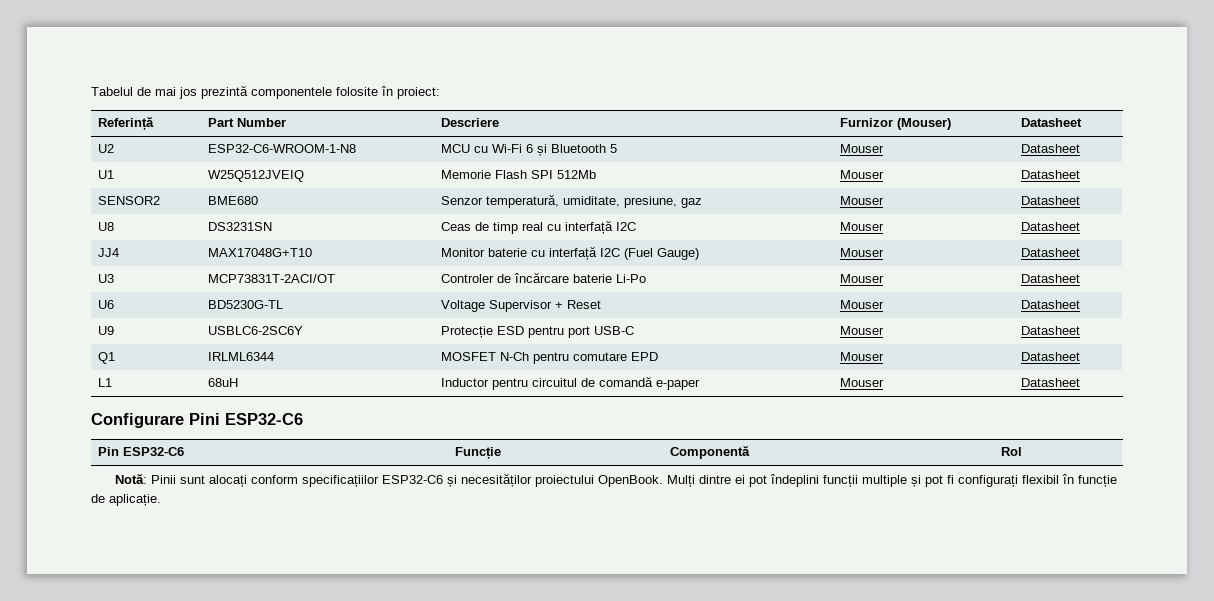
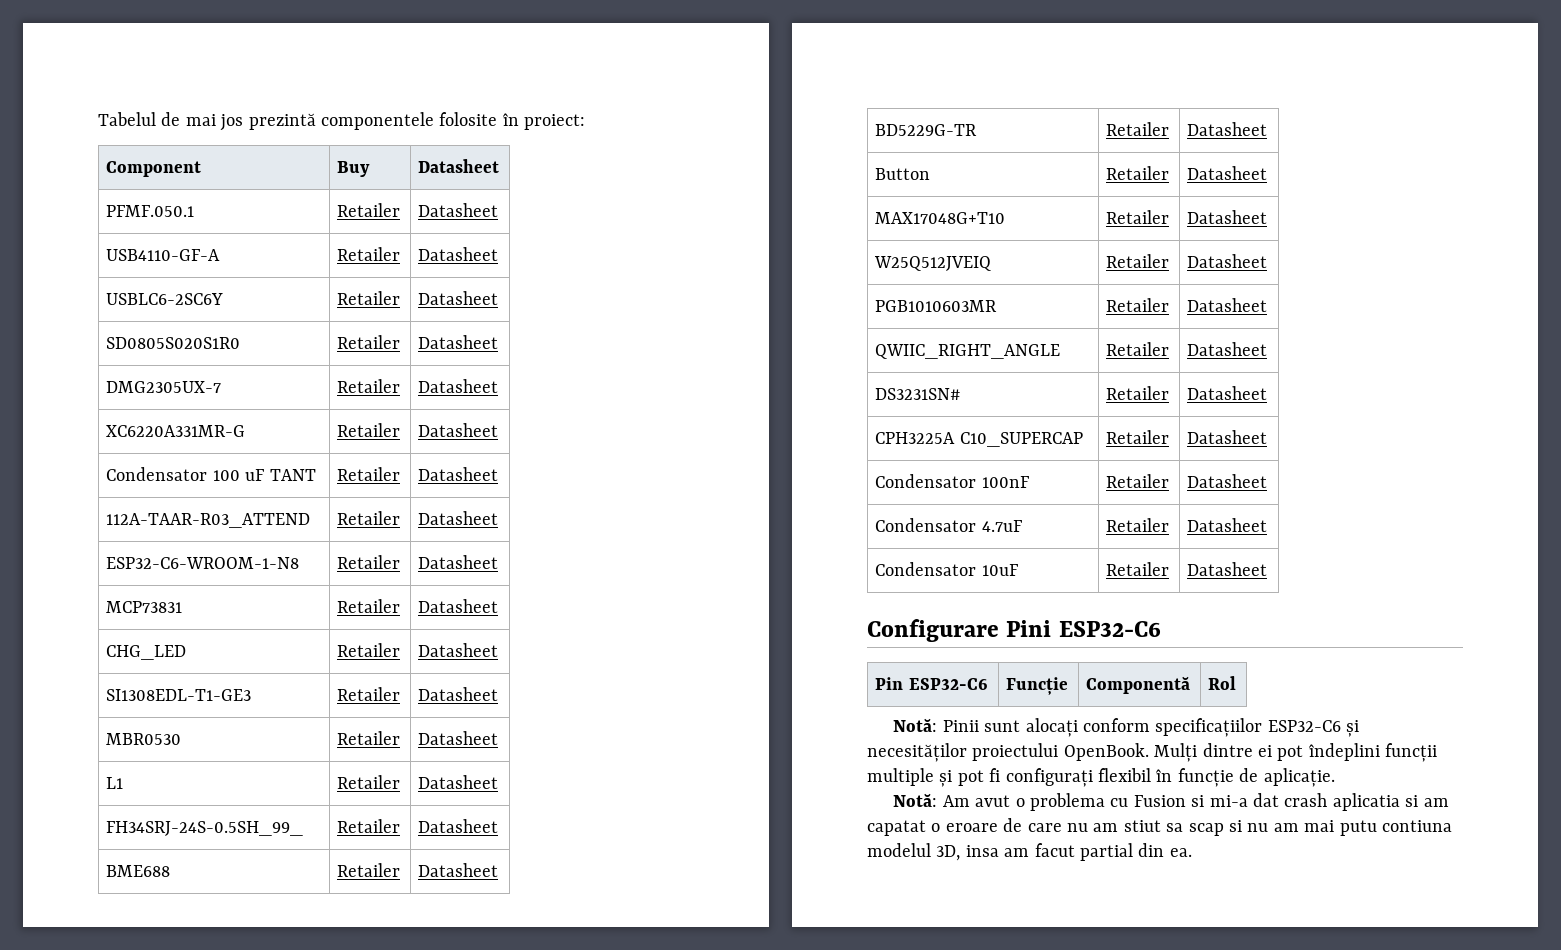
[98,117,155,130] [208,118,287,127] [441,118,500,127] [840,118,952,130] [1021,118,1083,127] [98,144,115,153] [208,144,357,153] [441,144,618,156] [840,144,885,153] [1021,144,1081,153] [98,170,115,179] [208,170,305,182] [441,170,597,179] [840,170,885,179] [1021,170,1081,179] [98,196,161,205] [208,196,259,205] [441,194,703,208] [840,196,885,205] [1021,196,1081,205] [98,222,115,231] [208,222,273,231] [441,220,637,234] [840,222,885,231] [1021,222,1081,231] [98,248,120,257] [208,248,313,257] [441,246,700,260] [840,248,885,257] [1021,248,1081,257] [98,274,115,283] [208,274,336,283] [441,272,647,283] [840,274,885,283] [1021,274,1081,283] [98,300,115,309] [208,300,284,309] [441,300,602,312] [840,300,885,309] [1021,300,1081,309] [98,326,115,335] [208,326,304,335] [441,326,635,338] [840,326,885,335] [1021,326,1081,335] [98,352,116,364] [208,352,275,361] [441,352,659,364] [840,352,885,361] [1021,352,1081,361] [98,378,113,387] [208,378,239,387] [441,376,701,390] [840,378,885,387] Referință | Part Number | Descriere | Furnizor (Mouser) | Datasheet // U2 | ESP32-C6-WROOM-1-N8 | MCU cu Wi-Fi 6 și Bluetooth 5 | Mouser | Datasheet // U1 | W25Q512JVEIQ | Memorie Flash SPI 512Mb | Mouser | Datasheet // SENSOR2 | BME680 | Senzor temperatură, umiditate, presiune, gaz | Mouser | Datasheet // U8 | DS3231SN | Ceas de timp real cu interfață I2C | Mouser | Datasheet // JJ4 | MAX17048G+T10 | Monitor baterie cu interfață I2C (Fuel Gauge) | Mouser | Datasheet // U3 | MCP73831T-2ACI/OT | Controler de încărcare baterie Li-Po | Mouser | Datasheet // U6 | BD5230G-TL | Voltage Supervisor + Reset | Mouser | Datasheet // U9 | USBLC6-2SC6Y | Protecție ESD pentru port USB-C | Mouser | Datasheet // Q1 | IRLML6344 | MOSFET N-Ch pentru comutare EPD | Mouser | Datasheet // L1 | 68uH | Inductor pentru circuitul de comandă e-paper | Mouser -> [106,161,202,177] [337,161,371,177] [418,159,500,173] [106,205,195,217] [337,203,401,217] [418,203,499,217] [106,249,221,261] [337,247,401,261] [418,247,499,261] [106,293,224,305] [337,291,401,305] [418,291,499,305] [106,337,241,349] [337,335,401,349] [418,335,499,349] [106,381,222,393] [337,379,401,393] [418,379,499,393] [106,425,246,437] [337,423,401,437] [418,423,499,437] [106,467,316,481] [337,467,401,481] [418,467,499,481] [106,513,311,528] [337,511,401,525] [418,511,499,525] [106,557,300,569] [337,555,401,569] [418,555,499,569] [106,601,183,613] [337,599,401,613] [418,599,499,613] [106,645,187,660] [337,643,401,657] [418,643,499,657] [106,689,252,701] [337,687,401,701] [418,687,499,701] [106,733,182,745] [337,731,401,745] [418,731,499,745] [106,777,124,789] [337,775,401,789] [418,775,499,789] [106,821,304,836] [337,819,401,833] [418,819,499,833] [106,865,171,877] [337,863,401,877] [418,863,499,877] [875,124,978,136] [1106,122,1170,136] [1187,122,1268,136] [875,168,931,180] [1106,166,1170,180] [1187,166,1268,180] [875,212,1006,224] [1106,210,1170,224] [1187,210,1268,224] [874,256,992,271] [1106,254,1170,268] [1187,254,1268,268] [875,300,998,312] [1106,298,1170,312] [1187,298,1268,312] [875,344,1061,359] [1106,342,1170,356] [1187,342,1268,356] [875,388,962,400] [1106,386,1170,400] [1187,386,1268,400] [875,432,1083,447] [1106,430,1170,444] [1187,430,1268,444] [875,474,1029,488] [1106,474,1170,488] [1187,474,1268,488] [875,518,1022,532] [1106,518,1170,532] [1187,518,1268,532] [875,562,1018,576] [1106,562,1170,576] Component | Buy | Datasheet // PFMF.050.1 | Retailer | Datasheet // USB4110-GF-A | Retailer | Datasheet // USBLC6-2SC6Y | Retailer | Datasheet // SD0805S020S1R0 | Retailer | Datasheet // DMG2305UX-7 | Retailer | Datasheet // XC6220A331MR-G | Retailer | Datasheet // Condensator 100 uF TANT | Retailer | Datasheet // 112A-TAAR-R03_ATTEND | Retailer | Datasheet // ESP32-C6-WROOM-1-N8 | Retailer | Datasheet // MCP73831 | Retailer | Datasheet // CHG_LED | Retailer | Datasheet // SI1308EDL-T1-GE3 | Retailer | Datasheet // MBR0530 | Retailer | Datasheet // L1 | Retailer | Datasheet // FH34SRJ-24S-0.5SH_99_ | Retailer | Datasheet // BME688 | Retailer | Datasheet // BD5229G-TR | Retailer | Datasheet // Button | Retailer | Datasheet // MAX17048G+T10 | Retailer | Datasheet // W25Q512JVEIQ | Retailer | Datasheet // PGB1010603MR | Retailer | Datasheet // QWIIC_RIGHT_ANGLE | Retailer | Datasheet // DS3231SN# | Retailer | Datasheet // CPH3225A C10_SUPERCAP | Retailer | Datasheet // Condensator 100nF | Retailer | Datasheet // Condensator 4.7uF | Retailer | Datasheet // Condensator 10uF | Retailer
(161, 500) none -> [893,793,1449,811] [867,818,1452,836] [867,843,1192,861] // Notă: Am avut o problema cu Fusion si mi-a dat crash aplicatia si am capatat o eroare de care nu am stiut sa scap si nu am mai putu contiuna modelul 3D, insa am facut partial din ea.

